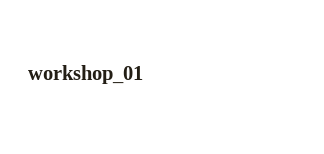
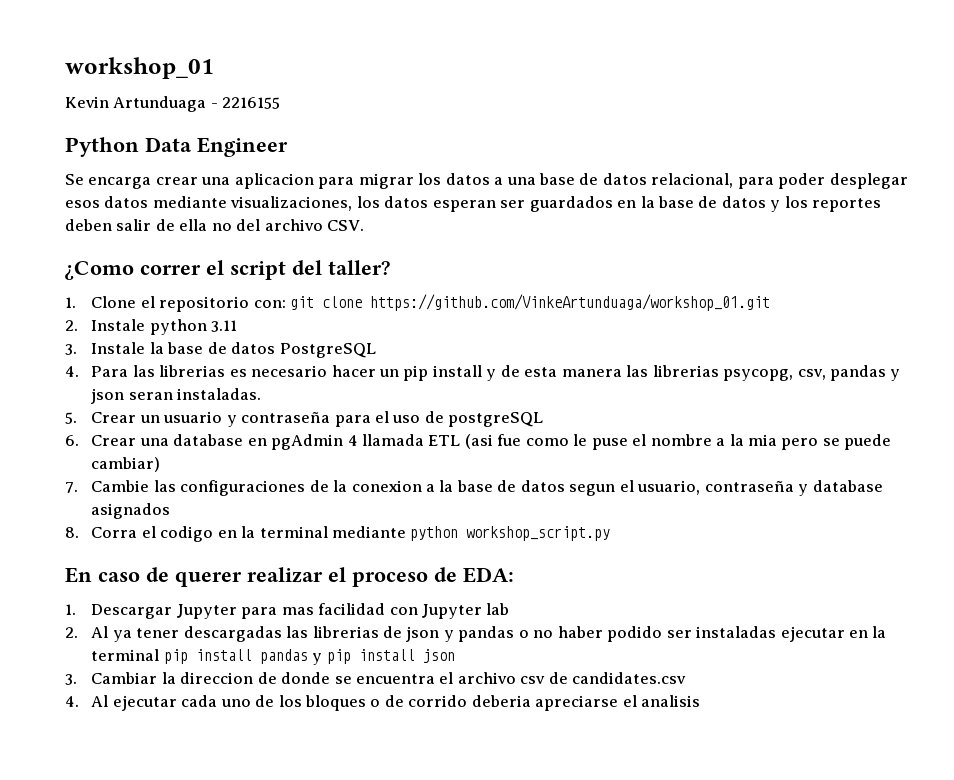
(143, 74) none -> [65,96,281,112] [65,137,288,157] [65,173,908,189] [65,196,882,212] [65,219,365,231] [65,260,390,280] [65,294,771,312] [65,319,238,335] [65,342,376,358] [65,365,901,381] [91,388,262,404] [65,411,544,427] [65,434,892,450] [91,457,161,472] [65,480,883,496] [91,503,171,519] [65,526,611,542] [65,567,514,587] [65,603,510,619] [65,626,887,642] [91,649,455,665] [65,672,687,685] [65,695,701,711] // Kevin Artunduaga - 2216155 // Python Data Engineer // Se encarga crear una aplicacion para migrar los datos a una base de datos relacional, para poder desplegar esos datos mediante visualizaciones, los datos esperan ser guardados en la base de datos y los reportes deben salir de ella no del archivo CSV. // ¿Como correr el script del taller? // 1. Clone el repositorio con: git clone https://github.com/VinkeArtunduaga/workshop_01.git // 2. Instale python 3.11 // 3. Instale la base de datos PostgreSQL // 4. Para las librerias es necesario hacer un pip install y de esta manera las librerias psycopg, csv, pandas y json seran instaladas. // 5. Crear un usuario y contraseña para el uso de postgreSQL // 6. Crear una database en pgAdmin 4 llamada ETL (asi fue como le puse el nombre a la mia pero se puede cambiar) // 7. Cambie las configuraciones de la conexion a la base de datos segun el usuario, contraseña y database asignados // 8. Corra el codigo en la terminal mediante python workshop_script.py // En caso de querer realizar el proceso de EDA: // 1. Descargar Jupyter para mas facilidad con Jupyter lab // 2. Al ya tener descargadas las librerias de json y pandas o no haber podido ser instaladas ejecutar en la terminal pip install pandas y pip install json // 3. Cambiar la direccion de donde se encuentra el archivo csv de candidates.csv // 4. Al ejecutar cada uno de los bloques o de corrido deberia apreciarse el analisis

